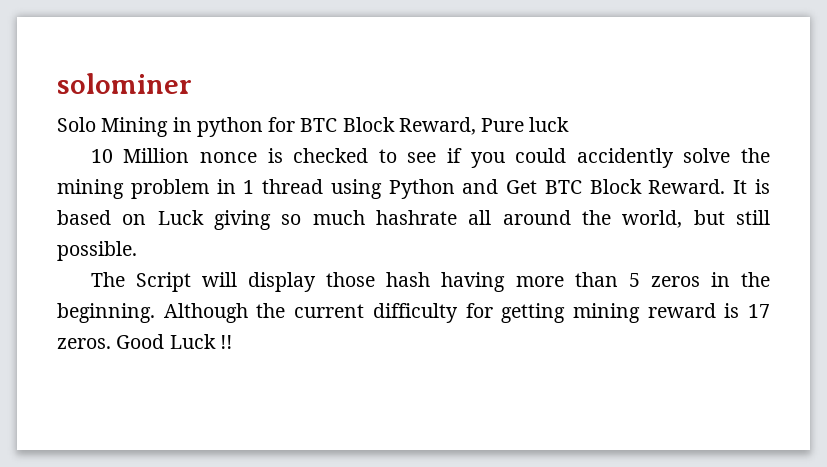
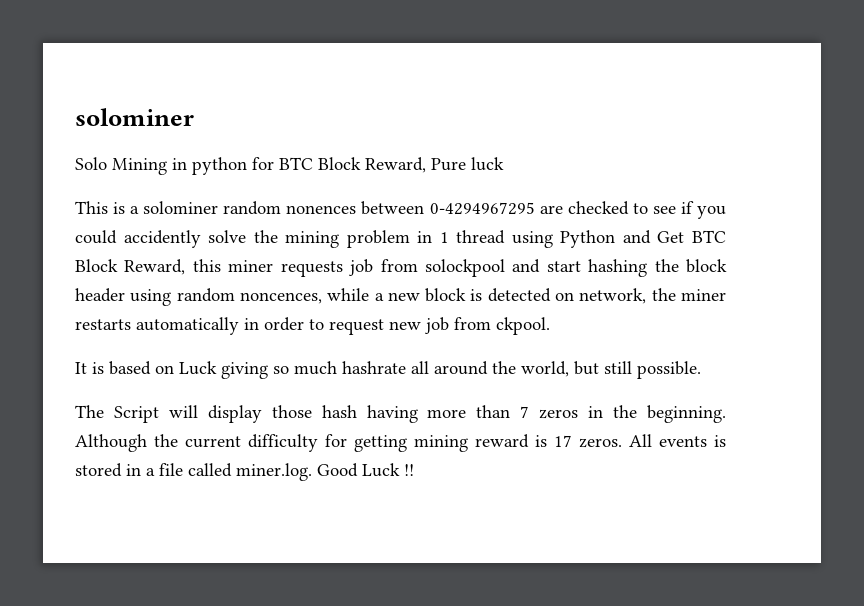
[90,148,283,163] 10 Million nonce is -> [75,201,563,215] This is a solominer random nonences between 0-4294967295 are
[648,179,726,194] Reward. -> [124,259,727,277] [75,288,726,306] [75,317,550,335] Reward, this miner requests job from solockpool and start hashing the block header using random noncences, while a new block is detected on network, the miner restarts automatically in order to request new job from ckpool. //
[628,273,640,287] 5 -> [520,406,530,418] 7
(111, 343) none -> [629,434,726,447] [75,463,312,481] All events is stored in a file called miner.log.

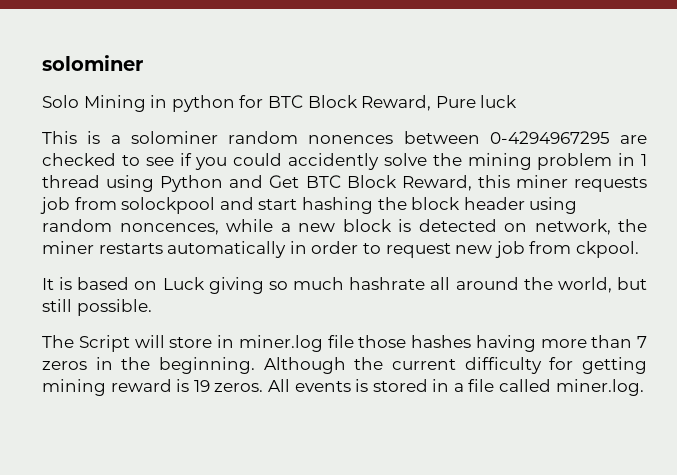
[207,405,357,423] display those hash -> [169,335,471,352] store in miner.log file those hashes
[554,435,572,447] 17 -> [193,380,210,392] 19
[317,463,414,477] Good Luck !! -> (644, 387) none

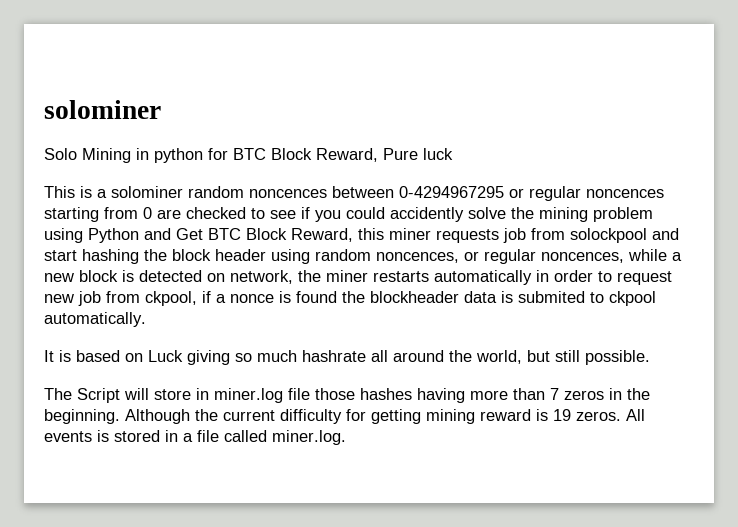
[308,135,394,144] nonences -> [249,189,327,198] noncences
(610, 137) none -> [509,186,664,201] [44,207,152,222] or regular noncences starting from 0
[618,153,647,166] [42,175,100,188] in 1 thread -> (653, 214) none
(219, 229) none -> [464,249,624,264] or regular noncences,
[575,241,639,258] ckpool. -> [145,291,656,306] [44,312,146,327] ckpool, if a nonce is found the blockheader data is submited to ckpool automatically.

